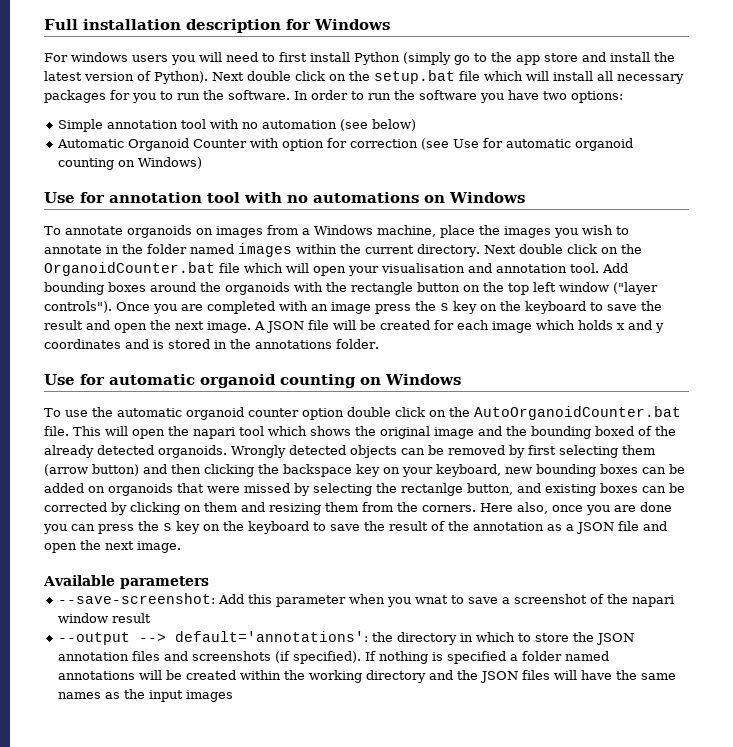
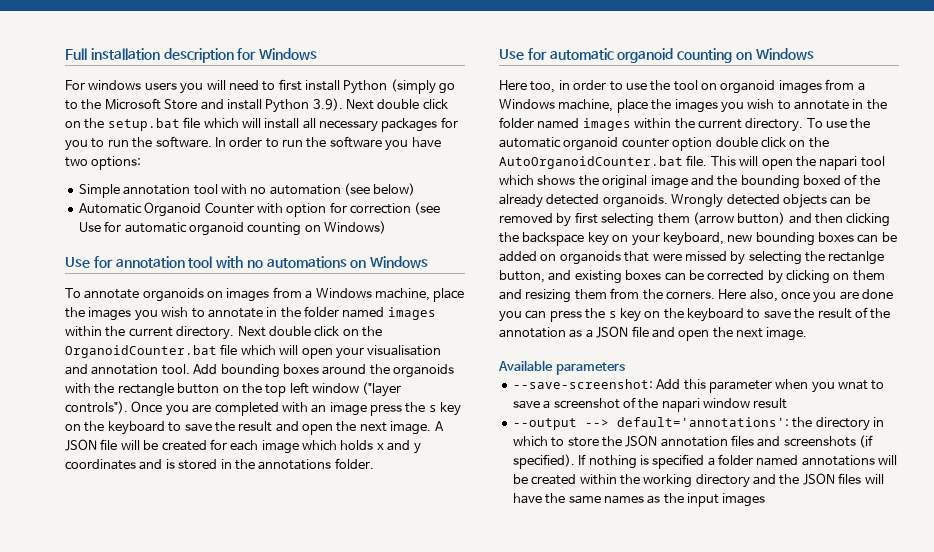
[516,52,675,65] [44,71,208,84] app store and install the latest version of Python). -> [104,98,343,113] Microsoft Store and install Python 3.9).
(461, 379) none -> [499,79,865,94] [499,99,887,113] [499,117,804,132] Here too, in order to use the tool on organoid images from a Windows machine, place the images you wish to annotate in the folder named images within the current directory.

